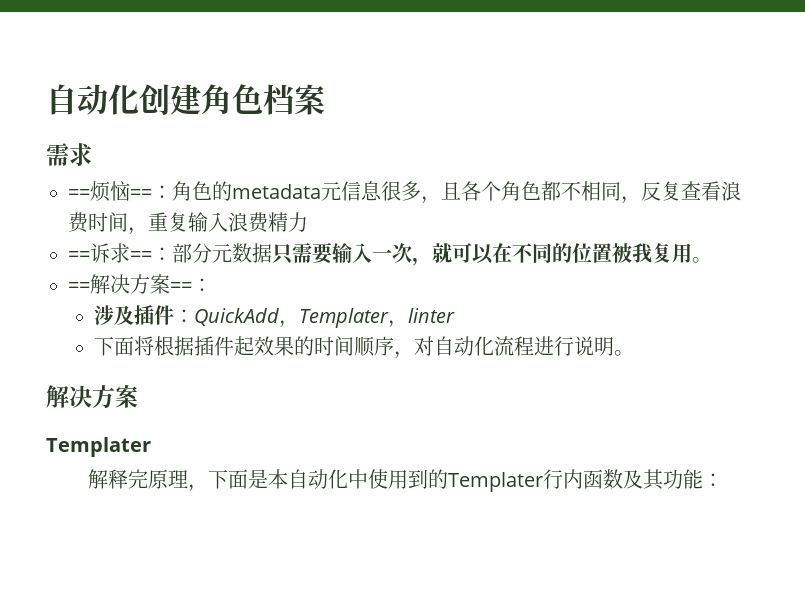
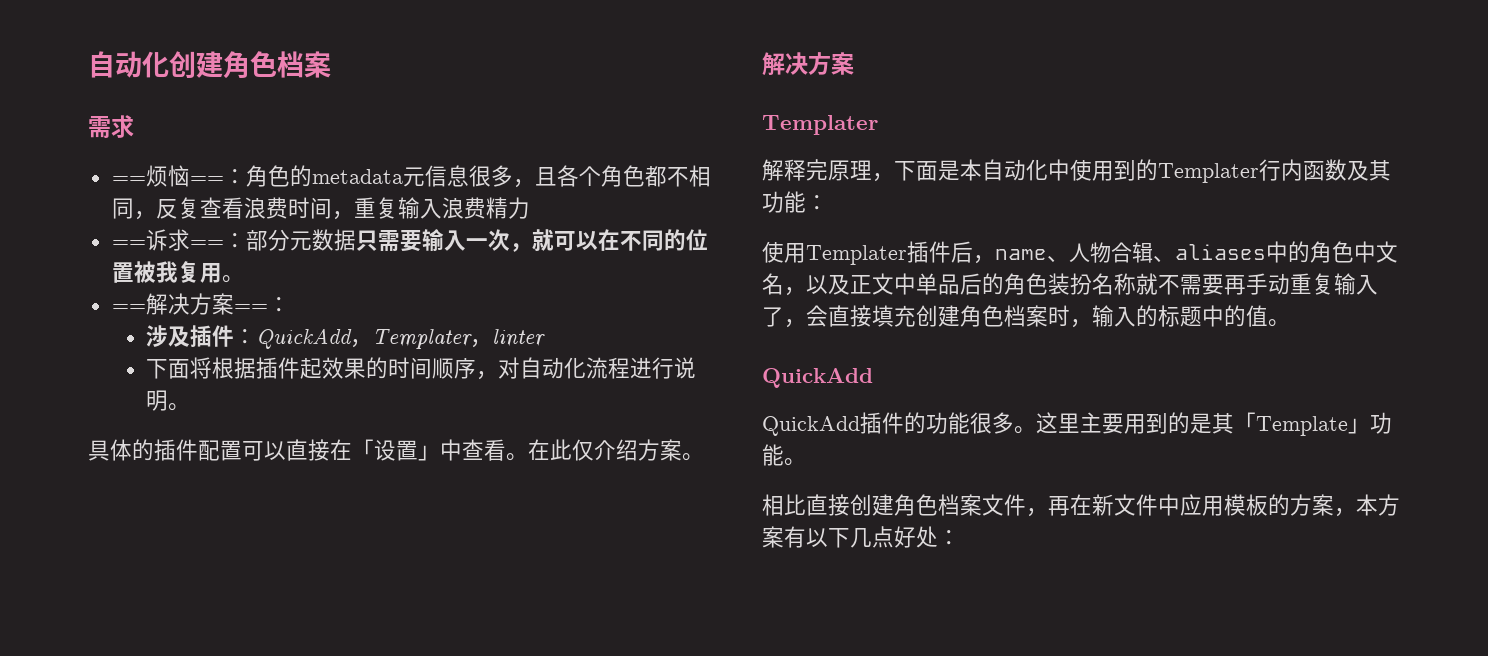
(634, 353) none -> [88,439,704,461] // 具体的插件配置可以直接在「设置」中查看。在此仅介绍方案。
(724, 480) none -> [762,241,1398,265] [762,273,1378,296] [762,305,1290,328] [762,368,873,388] [762,412,1392,436] [762,444,806,466] [762,494,1400,517] [762,526,960,548] // 使用Templater插件后，name、人物合辑、aliases中的角色中文名，以及正文中单品后的角色装扮名称就不需要再手动重复输入了，会直接填充创建角色档案时，输入的标题中的值。 // QuickAdd // QuickAdd插件的功能很多。这里主要用到的是其「Template」功能。 // 相比直接创建角色档案文件，再在新文件中应用模板的方案，本方案有以下几点好处：

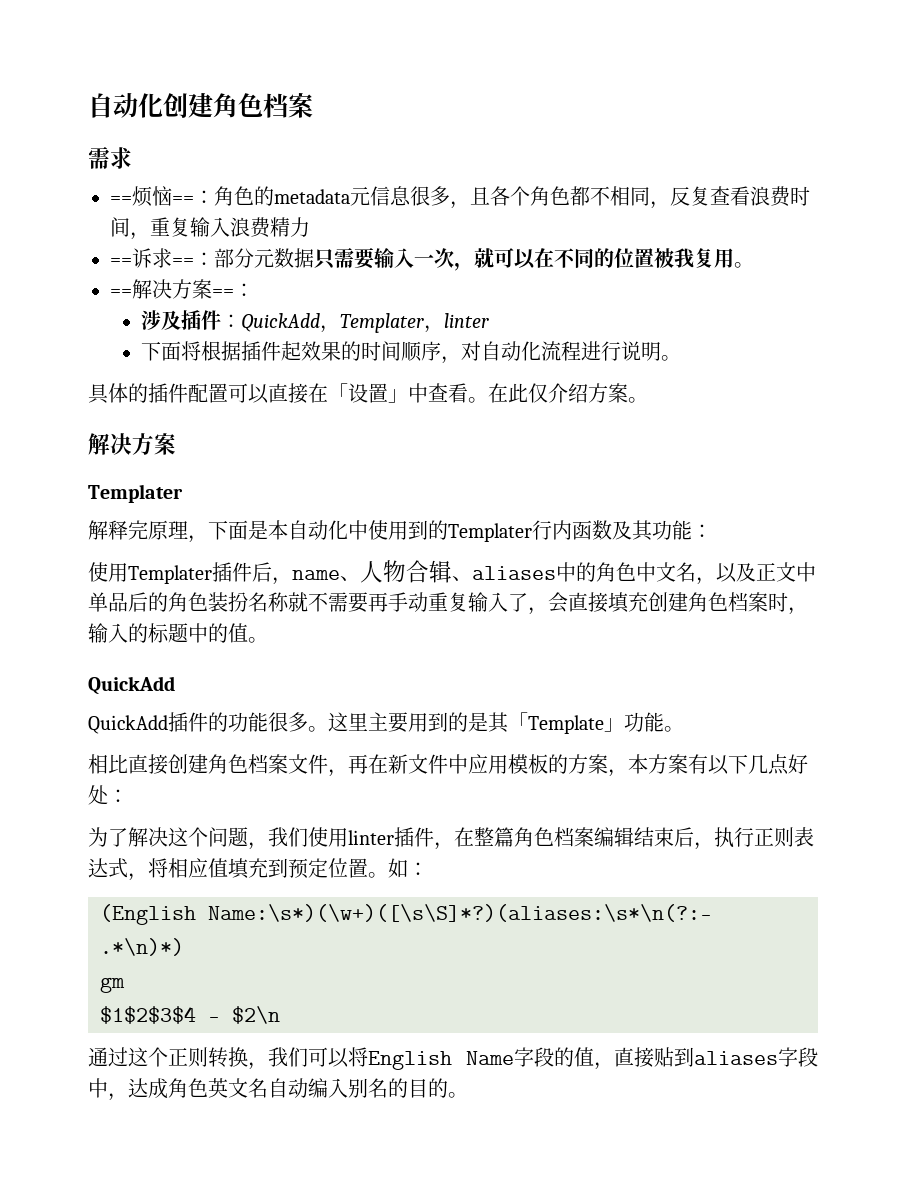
(960, 537) none -> [88,827,814,850] [88,858,428,881] [100,904,712,925] [100,938,184,956] [100,977,125,993] [100,1006,280,1024] [88,1047,818,1070] [88,1078,468,1101] // 为了解决这个问题，我们使用linter插件，在整篇角色档案编辑结束后，执行正则表达式，将相应值填充到预定位置。如： // (English Name:\s*)(\w+)([\s\S]*?)(aliases:\s*\n(?:- .*\n)*) // gm // $1$2$3$4 - $2\n // 通过这个正则转换，我们可以将English Name字段的值，直接贴到aliases字段中，达成角色英文名自动编入别名的目的。

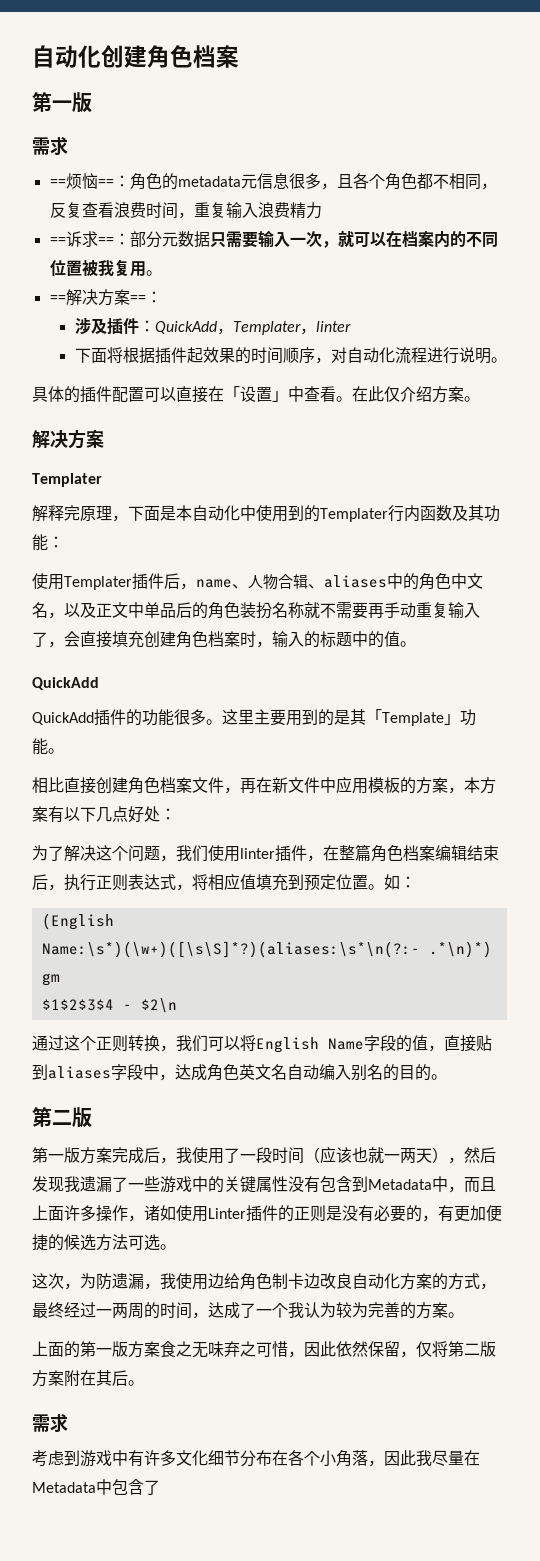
(313, 105) none -> [32,92,92,113] // 第一版
[554,248,614,268] 不同的 -> [401,230,498,248] 档案内的不同
(468, 1095) none -> [32,1107,92,1128] [32,1146,496,1164] [32,1176,496,1193] [32,1205,502,1222] [32,1234,176,1251] [32,1273,496,1290] [32,1302,464,1319] [32,1341,496,1358] [32,1370,144,1387] [32,1413,68,1433] [32,1450,480,1467] [32,1479,160,1495] // 第二版 // 第一版方案完成后，我使用了一段时间（应该也就一两天），然后发现我遗漏了一些游戏中的关键属性没有包含到Metadata中，而且上面许多操作，诸如使用Linter插件的正则是没有必要的，有更加便捷的候选方法可选。 // 这次，为防遗漏，我使用边给角色制卡边改良自动化方案的方式，最终经过一两周的时间，达成了一个我认为较为完善的方案。 // 上面的第一版方案食之无味弃之可惜，因此依然保留，仅将第二版方案附在其后。 // 需求 // 考虑到游戏中有许多文化细节分布在各个小角落，因此我尽量在Metadata中包含了

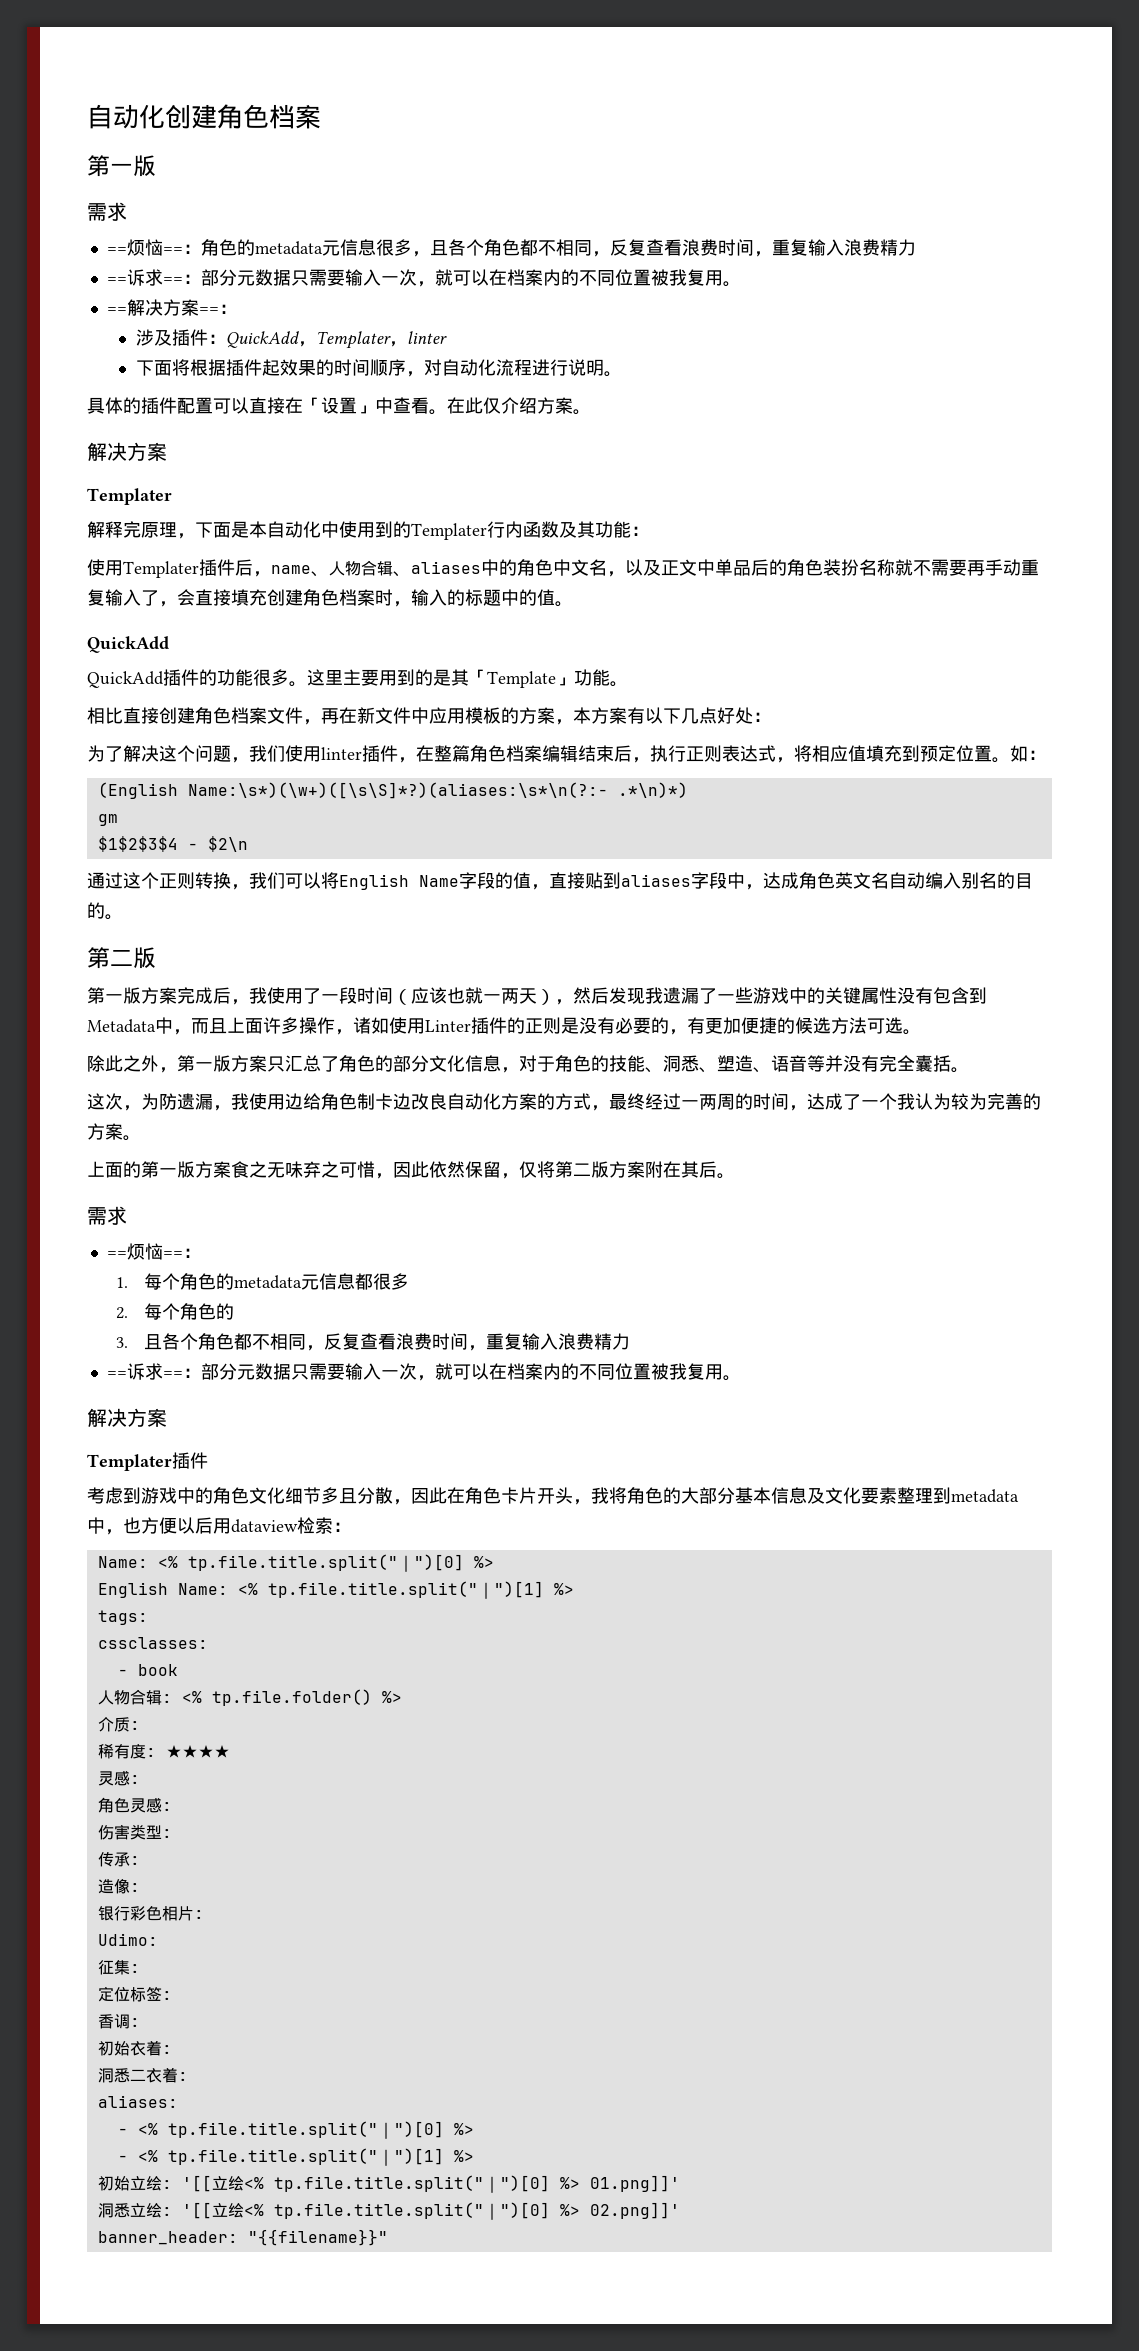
(176, 1247) none -> [87,1055,969,1073] // 除此之外，第一版方案只汇总了角色的部分文化信息，对于角色的技能、洞悉、塑造、语音等并没有完全囊括。
(68, 1423) none -> [106,1243,201,1260] [115,1273,410,1290] [115,1303,235,1320] [115,1333,631,1351] [106,1363,741,1381] [87,1408,167,1427] [87,1452,208,1471] // ==烦恼==： // 1.每个角色的metadata元信息都很多 // 2.每个角色的 // 3.且各个角色都不相同，反复查看浪费时间，重复输入浪费精力 // ==诉求==：部分元数据只需要输入一次，就可以在档案内的不同位置被我复用。 // 解决方案 // Templater插件
[128,1450,176,1467] 有许多 -> [195,1487,249,1504] 的角色
[240,1450,480,1467] [32,1479,160,1495] 分布在各个小角落，因此我尽量在Metadata中包含了 -> [321,1487,1019,1505] [87,1517,351,1535] [97,1554,494,1572] [97,1581,574,1599] [97,1610,148,1625] [97,1637,208,1649] [117,1664,178,1676] [97,1689,402,1706] [97,1717,140,1732] [97,1744,230,1759] [97,1770,140,1786] [97,1797,172,1813] [97,1824,172,1840] [97,1852,140,1867] [97,1879,140,1894] [97,1906,204,1921] [97,1933,158,1946] [97,1960,140,1975] [97,1986,172,2002] [97,2014,140,2029] [97,2040,172,2056] [97,2067,188,2083] [97,2095,178,2108] [117,2121,474,2139] [117,2148,474,2166] [97,2175,680,2193] [97,2202,680,2220] [97,2229,388,2246] 多且分散，因此在角色卡片开头，我将角色的大部分基本信息及文化要素整理到metadata中，也方便以后用dataview检索： // Name: <% tp.file.title.split("｜")[0] %> // English Name: <% tp.file.title.split("｜")[1] %> // tags: // cssclasses: // - book // 人物合辑: <% tp.file.folder() %> // 介质: // 稀有度: ★★★★ // 灵感: // 角色灵感: // 伤害类型: // 传承: // 造像: // 银行彩色相片: // Udimo: // 征集: // 定位标签: // 香调: // 初始衣着: // 洞悉二衣着: // aliases: // - <% tp.file.title.split("｜")[0] %> // - <% tp.file.title.split("｜")[1] %> // 初始立绘: '[[立绘<% tp.file.title.split("｜")[0] %> 01.png]]' // 洞悉立绘: '[[立绘<% tp.file.title.split("｜")[0] %> 02.png]]' // banner_header: "{{filename}}"

